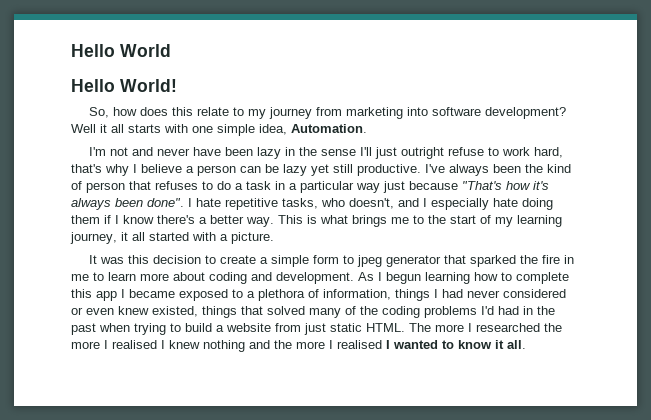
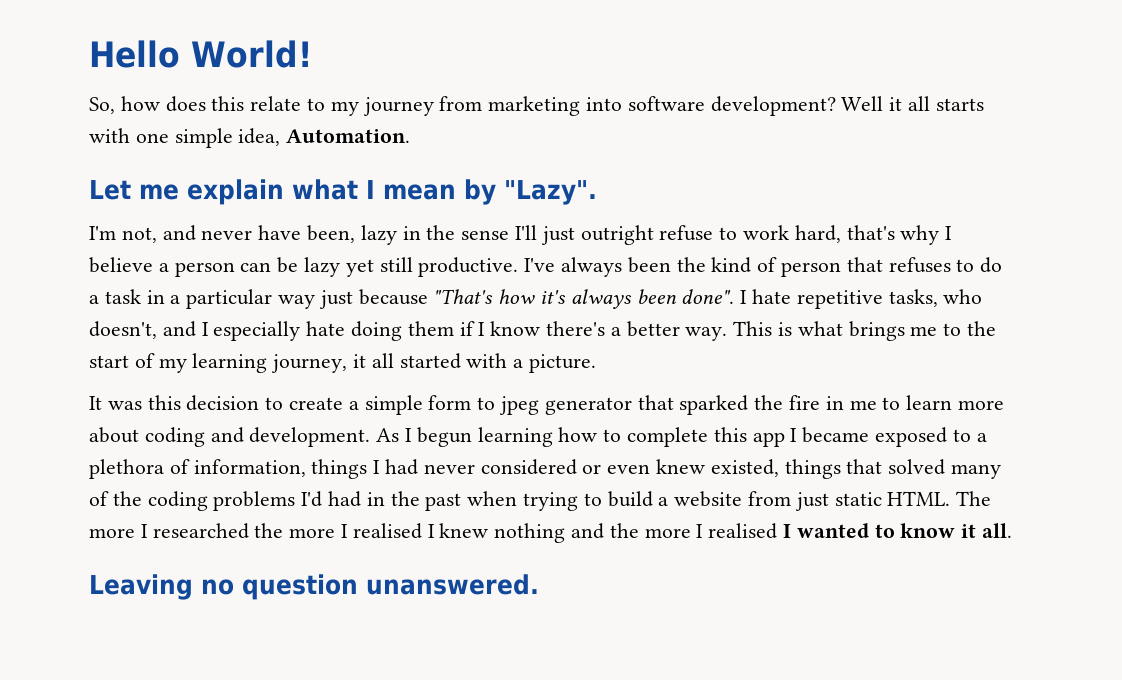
[71,44,171,57] [71,79,115,92] Hello World // Hello -> [89,40,180,68] Hello
(367, 128) none -> [89,179,597,205] // Let me explain what I mean by "Lazy".
[109,147,128,156] not -> [121,227,157,243] not,
[224,147,253,156] been -> [307,225,356,243] been,
(526, 344) none -> [89,574,539,600] // Leaving no question unanswered.

